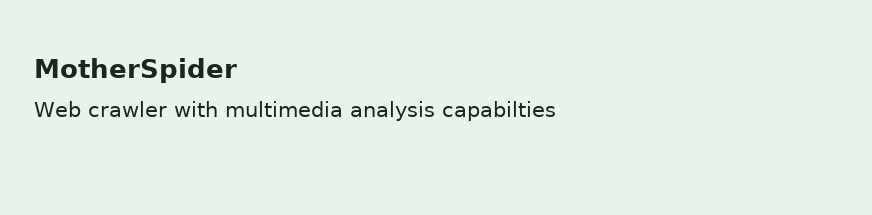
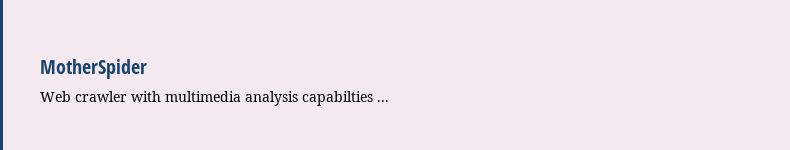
(556, 111) none -> [377,100,389,102] ...

